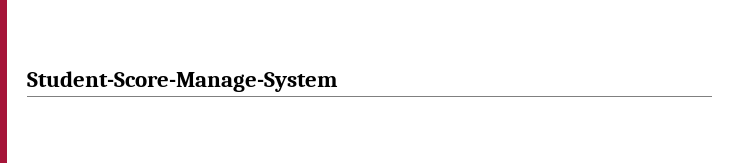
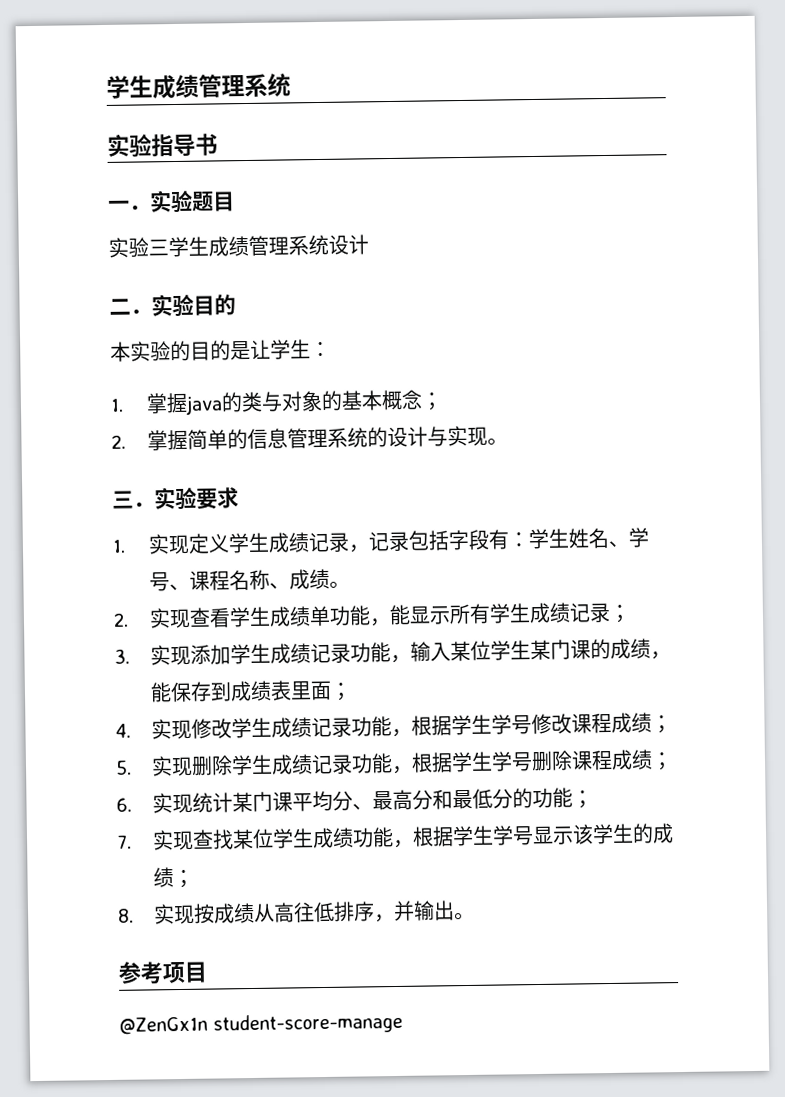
[27,71,338,92] Student-Score-Manage-System -> [106,73,291,100] [107,133,218,158] [108,189,235,213] [108,234,369,258] [109,293,236,317] [110,339,331,362] [110,389,443,415] [111,425,508,451] [112,486,239,510] [112,527,650,555] [148,568,350,592] [113,602,631,629] [114,638,671,666] [149,680,352,703] [115,712,672,740] [115,749,673,777] [116,787,593,814] [116,823,674,851] [152,867,194,889] [118,900,475,925] [118,961,208,985] [119,1012,403,1035] 学生成绩管理系统 // 实验指导书 // 一．实验题目 // 实验三学生成绩管理系统设计 // 二．实验目的 // 本实验的目的是让学生： // 1.掌握java的类与对象的基本概念； // 2.掌握简单的信息管理系统的设计与实现。 // 三．实验要求 // 1.实现定义学生成绩记录，记录包括字段有：学生姓名、学号、课程名称、成绩。 // 2.实现查看学生成绩单功能，能显示所有学生成绩记录； // 3.实现添加学生成绩记录功能，输入某位学生某门课的成绩，能保存到成绩表里面； // 4.实现修改学生成绩记录功能，根据学生学号修改课程成绩； // 5.实现删除学生成绩记录功能，根据学生学号删除课程成绩； // 6.实现统计某门课平均分、最高分和最低分的功能； // 7.实现查找某位学生成绩功能，根据学生学号显示该学生的成绩； // 8.实现按成绩从高往低排序，并输出。 // 参考项目 // @ZenGx1n student-score-manage

